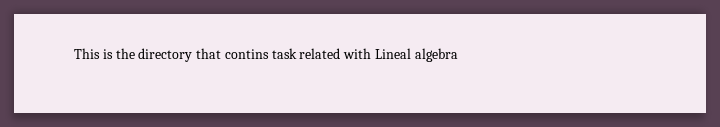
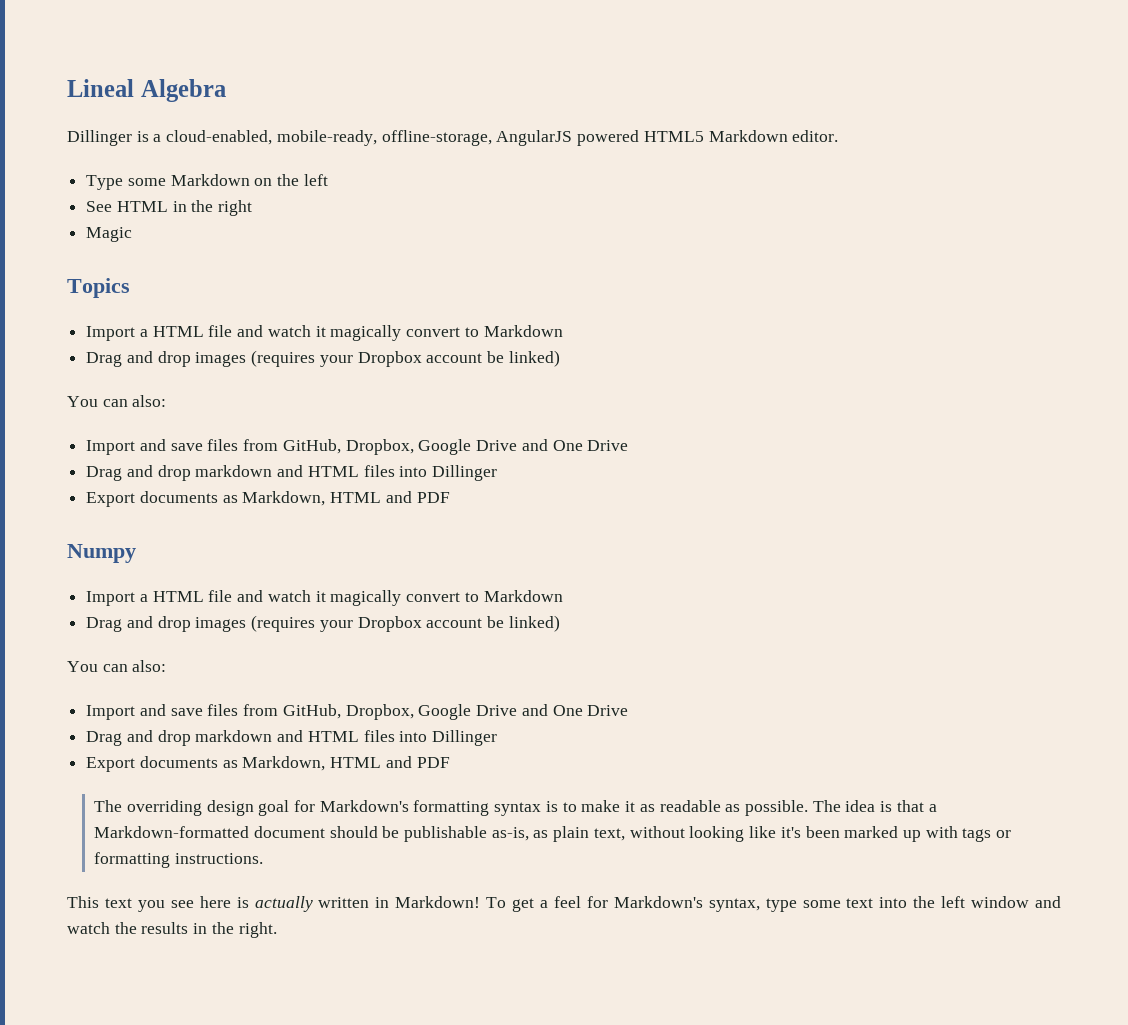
[74,48,458,62] This is the directory that contins task related with Lineal algebra -> [67,79,226,102] [67,130,839,146] [86,174,328,190] [86,200,253,216] [86,227,133,242] [67,278,130,298] [86,325,563,341] [86,350,560,367] [67,395,167,407] [86,439,629,455] [86,465,498,481] [86,491,450,507] [67,544,136,563] [86,590,563,606] [86,615,560,632] [67,660,167,672] [86,704,629,720] [86,730,498,746] [86,756,450,772] [94,800,937,816] [94,826,1012,842] [94,852,263,868] [67,896,1061,912] [67,922,277,938] Lineal Algebra // Dillinger is a cloud-enabled, mobile-ready, offline-storage, AngularJS powered HTML5 Markdown editor. // Type some Markdown on the left // See HTML in the right // Magic // Topics // Import a HTML file and watch it magically convert to Markdown // Drag and drop images (requires your Dropbox account be linked) // You can also: // Import and save files from GitHub, Dropbox, Google Drive and One Drive // Drag and drop markdown and HTML files into Dillinger // Export documents as Markdown, HTML and PDF // Numpy // Import a HTML file and watch it magically convert to Markdown // Drag and drop images (requires your Dropbox account be linked) // You can also: // Import and save files from GitHub, Dropbox, Google Drive and One Drive // Drag and drop markdown and HTML files into Dillinger // Export documents as Markdown, HTML and PDF // The overriding design goal for Markdown's formatting syntax is to make it as readable as possible. The idea is that a Markdown-formatted document should be publishable as-is, as plain text, without looking like it's been marked up with tags or formatting instructions. // This text you see here is actually written in Markdown! To get a feel for Markdown's syntax, type some text into the left window and watch the results in the right.

